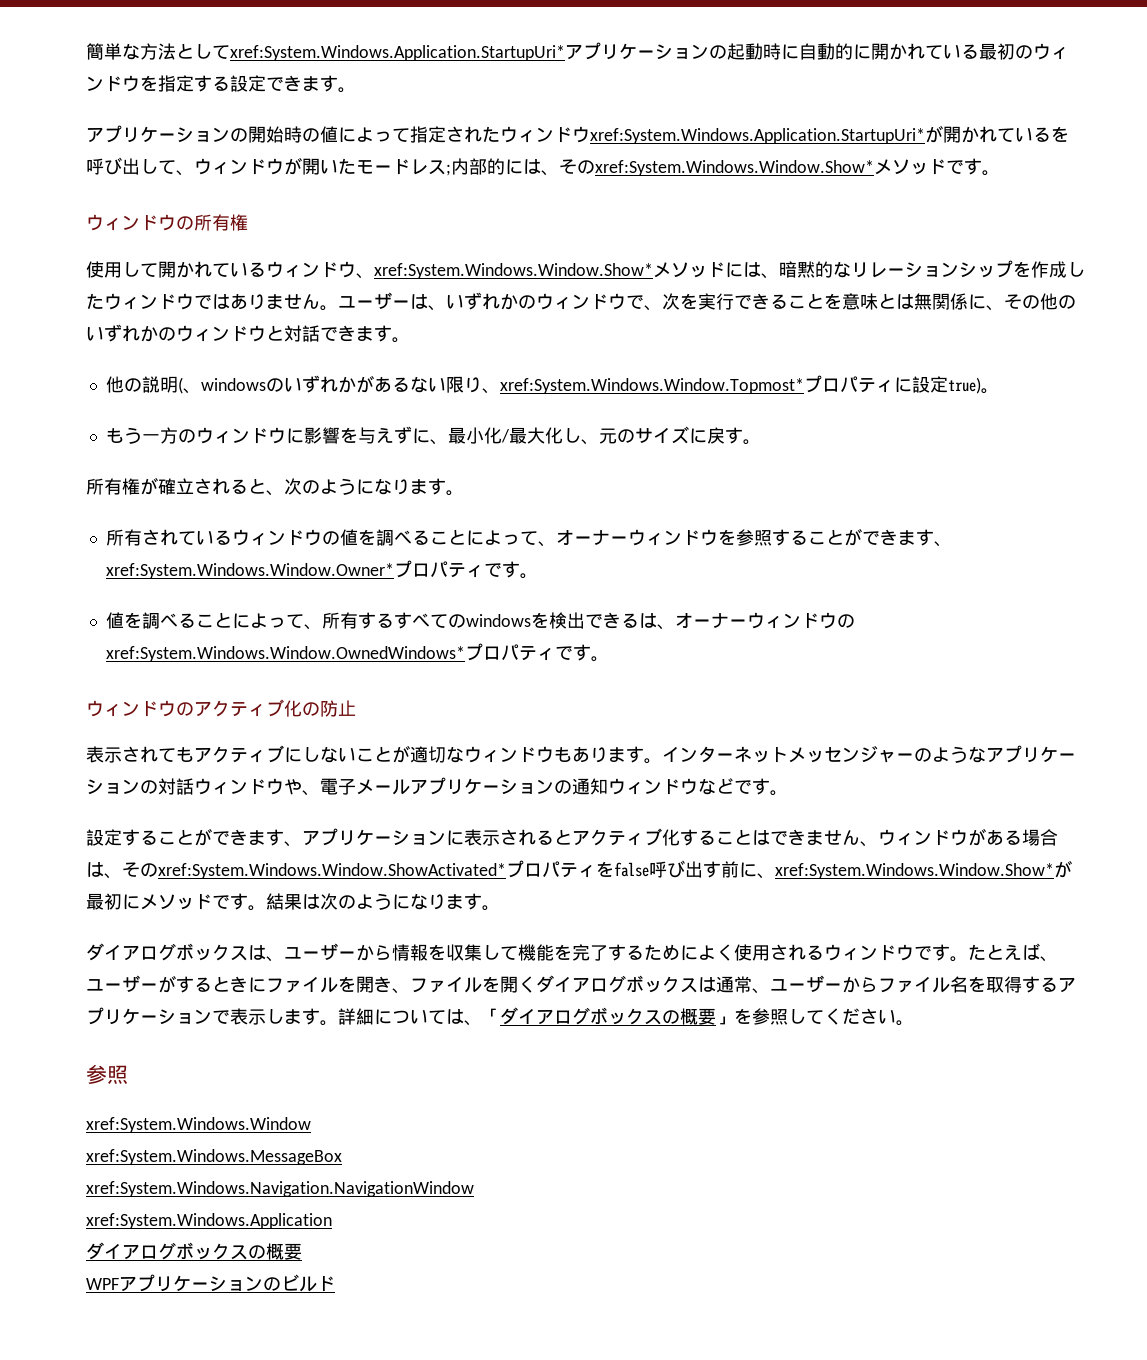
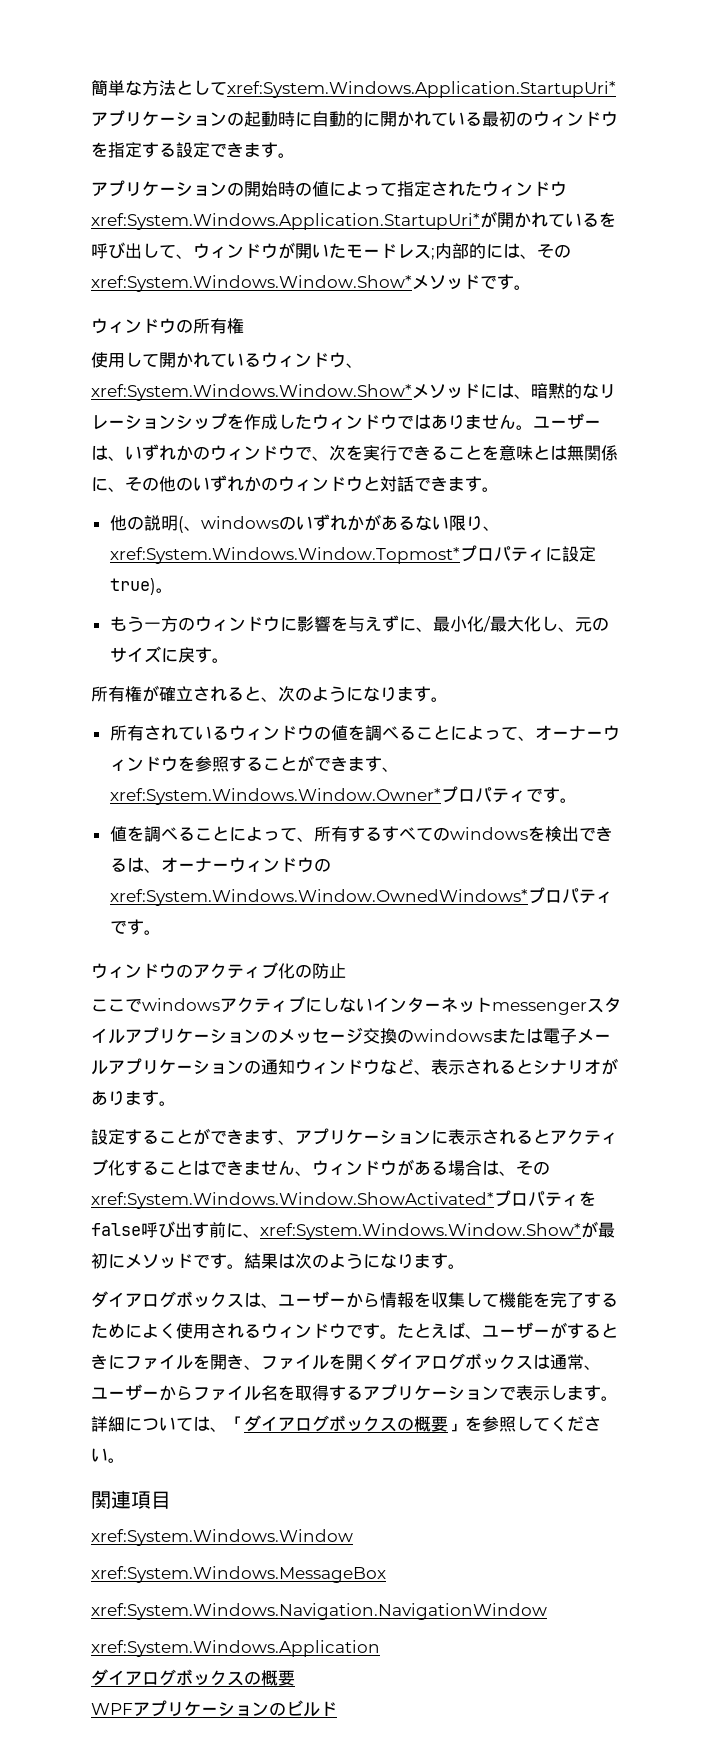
[86,746,194,763] 表示されても -> [91,998,220,1012] ここでwindows
[356,745,1076,764] [86,778,320,796] ことが適切なウィンドウもあります。インターネットメッセンジャーのようなアプリケーションの対話ウィンドウや、 -> [373,997,621,1015] [91,1027,543,1044] インターネットmessengerスタイルアプリケーションのメッセージ交換のwindowsまたは
[734,780,752,794] で -> [414,1058,618,1075] [91,1090,142,1106] 、表示されるとシナリオがありま
[86,1064,128,1084] 参照 -> [91,1490,171,1509] 関連項目

